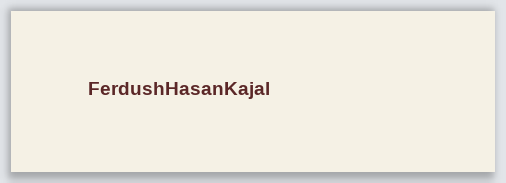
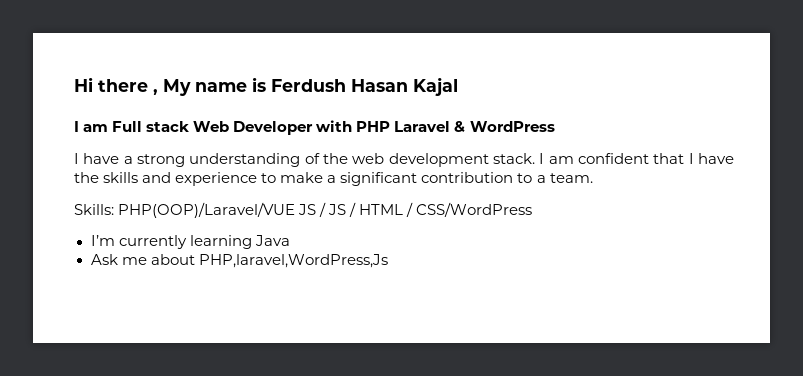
[88,82,270,99] FerdushHasanKajal -> [74,77,458,96] [74,120,555,135] [74,153,734,167] [74,172,593,186] [74,202,533,218] [90,235,290,249] [90,254,388,268] Hi there , My name is Ferdush Hasan Kajal // I am Full stack Web Developer with PHP Laravel & WordPress // I have a strong understanding of the web development stack. I am confident that I have the skills and experience to make a significant contribution to a team. // Skills: PHP(OOP)/Laravel/VUE JS / JS / HTML / CSS/WordPress // I’m currently learning Java // Ask me about PHP,laravel,WordPress,Js

